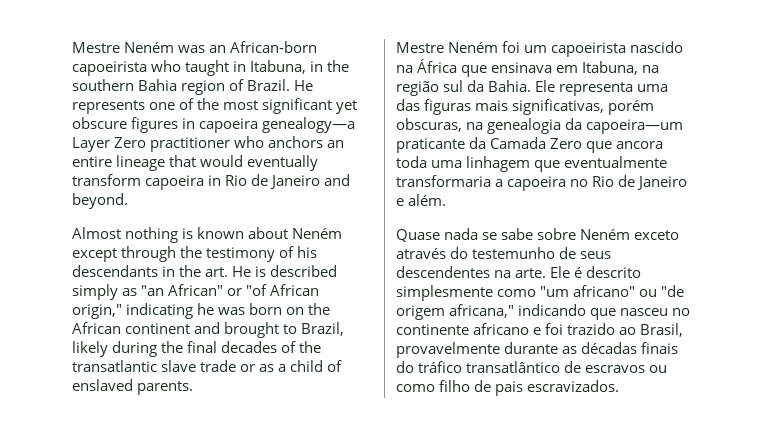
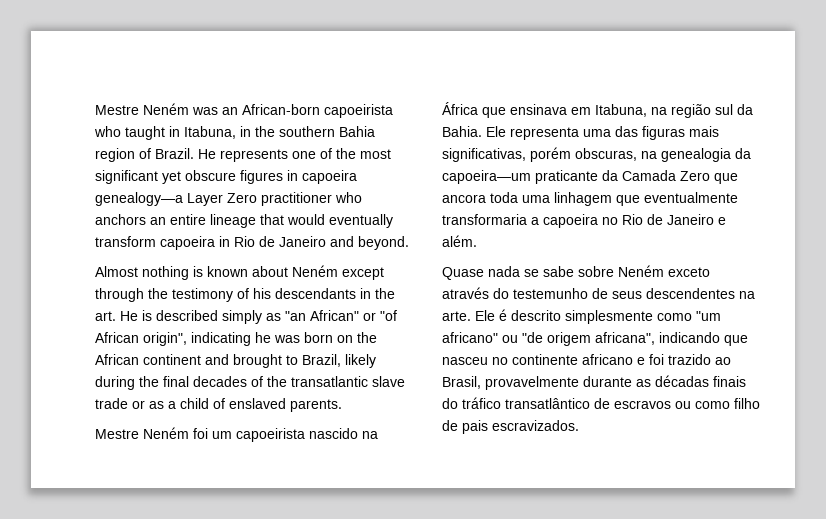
[72,304,122,319] origin," -> [143,332,187,346] origin",
[449,304,515,318] africana," -> [595,332,655,345] africana",

